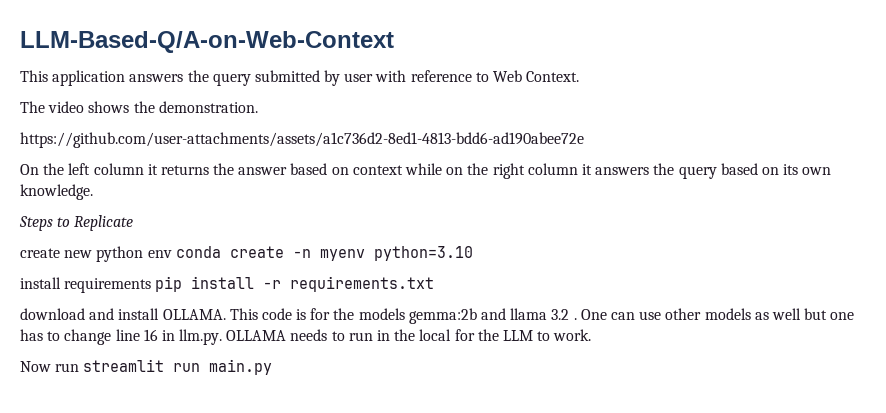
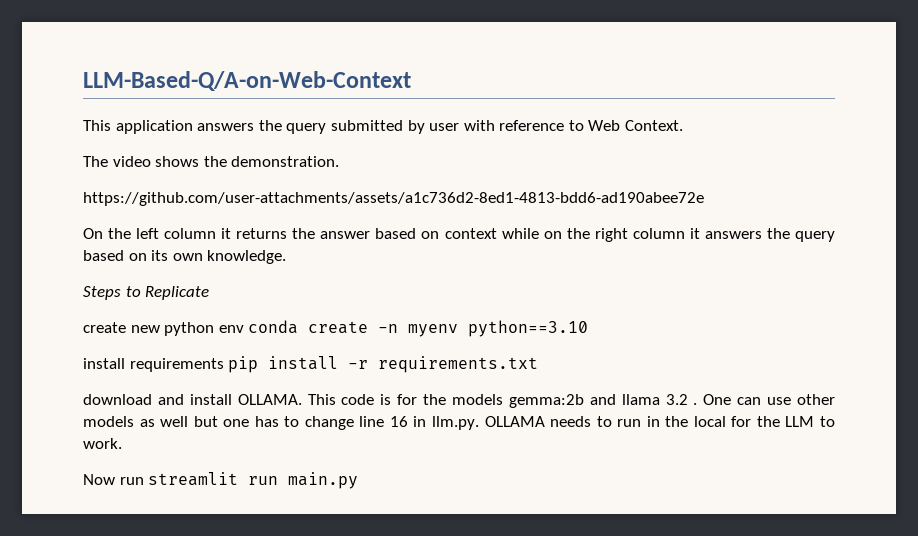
[373,246,473,261] python=3.10 -> [468,320,589,337] python==3.10

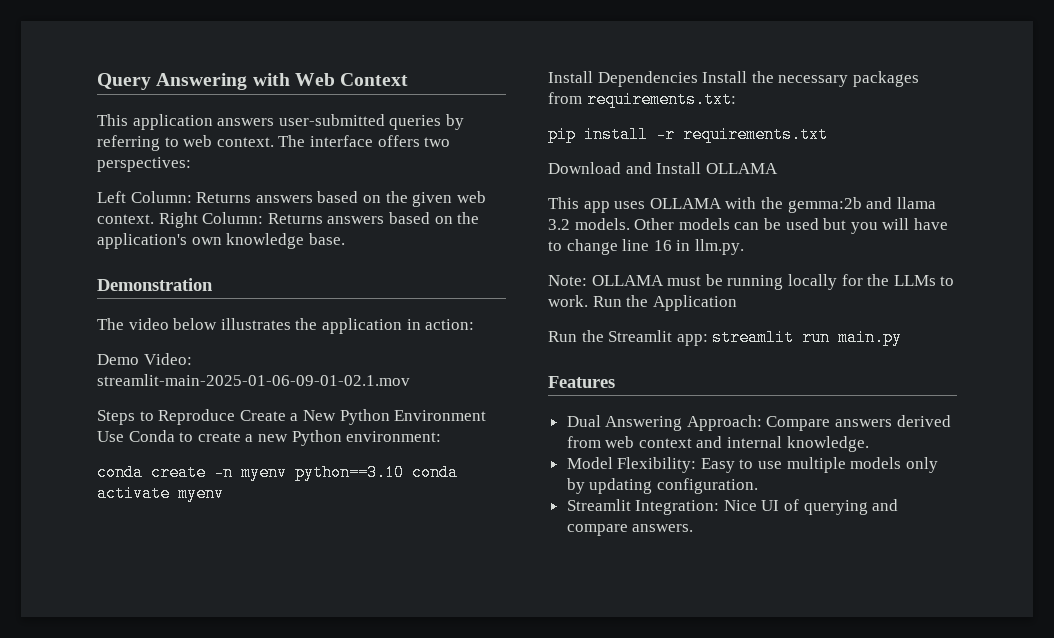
[83,71,411,91] [83,120,684,134] [83,156,340,167] [83,192,704,206] [83,228,835,242] [83,250,287,264] [83,286,210,300] [83,322,244,336] LLM-Based-Q/A-on-Web-Context // This application answers the query submitted by user with reference to Web Context. // The video shows the demonstration. // https://github.com/user-attachments/assets/a1c736d2-8ed1-4813-bdd6-ad190abee72e // On the left column it returns the answer based on context while on the right column it answers the query based on its own knowledge. // Steps to Replicate // create new python env -> [97,73,409,90] [97,114,464,130] [97,135,451,151] [97,157,191,172] [97,191,486,207] [97,212,480,228] [97,233,345,249] [97,278,213,291] [97,318,475,334] [97,353,192,365] [97,374,410,386] [97,409,487,425] [97,430,442,446] Query Answering with Web Context // This application answers user-submitted queries by referring to web context. The interface offers two perspectives: // Left Column: Returns answers based on the given web context. Right Column: Returns answers based on the application's own knowledge base. // Demonstration // The video below illustrates the application in action: // Demo Video: streamlit-main-2025-01-06-09-01-02.1.mov // Steps to Reproduce Create a New Python Environment Use Conda to create a new Python environment: //
[83,356,539,373] [83,394,836,408] [83,416,279,427] // install requirements pip install -r requirements.txt // download and install OLLAMA. This code is for the models gemma:2b and llama 3.2 . One can use other models as well but one has -> [412,464,458,481] [97,485,224,502] [548,71,919,87] [548,91,736,108] [548,126,828,143] [548,162,778,174] [548,197,936,213] [548,218,948,234] conda activate myenv // Install Dependencies Install the necessary packages from requirements.txt: // pip install -r requirements.txt // Download and Install OLLAMA // This app uses OLLAMA with the gemma:2b and llama 3.2 models. Other models can be used but you will have
[484,416,815,427] OLLAMA needs to run in the local for the LLM -> [548,274,936,290] // Note: OLLAMA must be running locally for the LLMs
[83,472,359,489] // Now run streamlit run main.py -> [592,295,737,311] [548,329,903,346] [548,376,615,388] [566,415,951,431] [566,436,869,452] [566,457,938,473] [566,478,758,494] [566,499,899,515] [566,524,694,536] Run the Application // Run the Streamlit app: streamlit run main.py // Features // Dual Answering Approach: Compare answers derived from web context and internal knowledge. // Model Flexibility: Easy to use multiple models only by updating configuration. // Streamlit Integration: Nice UI of querying and compare answers.

